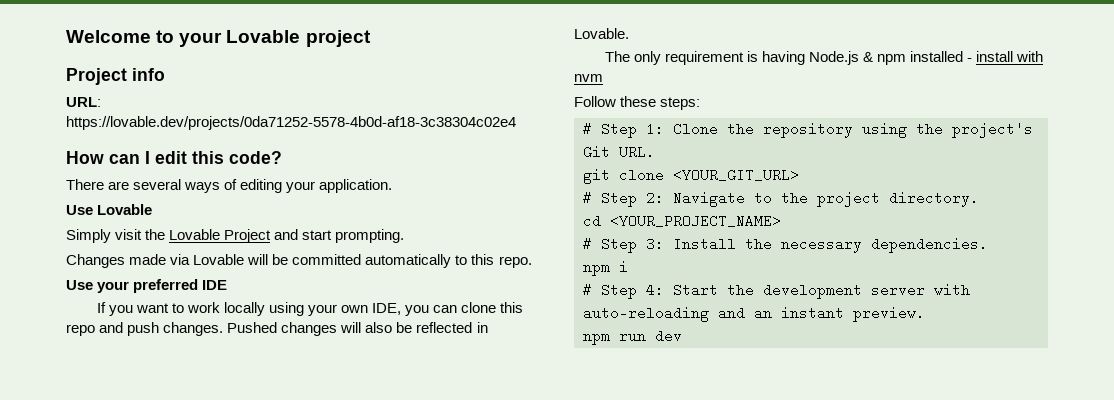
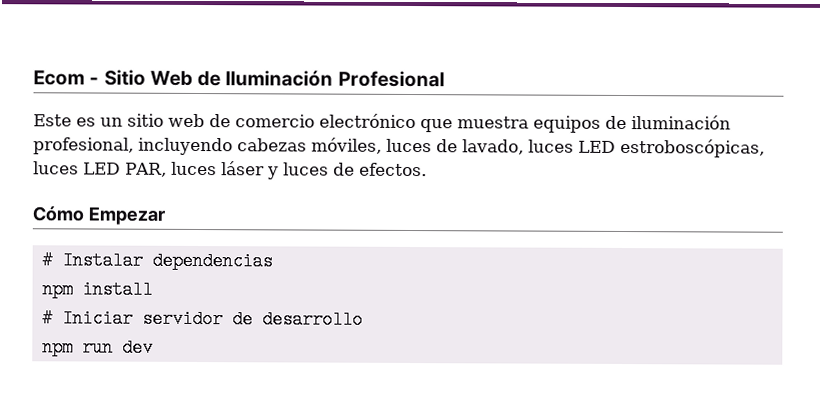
[66,30,371,47] [66,68,165,85] [66,97,101,107] [66,116,516,130] [66,151,282,164] [66,179,393,193] [66,204,153,215] [66,229,405,243] [66,254,532,268] [66,279,228,293] [96,302,524,316] [66,322,488,336] [574,28,629,39] [604,51,1044,65] [574,74,603,82] [574,96,701,110] [583,122,1033,138] [583,145,655,159] [583,168,799,184] [583,191,979,207] [583,214,781,228] [583,237,988,253] [583,261,628,276] [583,283,970,299] [583,306,925,322] Welcome to your Lovable project // Project info // URL: https://lovable.dev/projects/0da71252-5578-4b0d-af18-3c38304c02e4 // How can I edit this code? // There are several ways of editing your application. // Use Lovable // Simply visit the Lovable Project and start prompting. // Changes made via Lovable will be committed automatically to this repo. // Use your preferred IDE // If you want to work locally using your own IDE, you can clone this repo and push changes. Pushed changes will also be reflected in Lovable. // The only requirement is having Node.js & npm installed - install with nvm // Follow these steps: // # Step 1: Clone the repository using the project's Git URL. // git clone <YOUR_GIT_URL> // # Step 2: Navigate to the project directory. // cd <YOUR_PROJECT_NAME> // # Step 3: Install the necessary dependencies. // npm i // # Step 4: Start the development server with auto-reloading and an instant preview. -> [33,69,445,88] [33,113,731,133] [33,137,765,158] [33,161,427,180] [32,206,165,225] [41,251,273,271] [41,280,153,299] [41,309,363,329] Ecom - Sitio Web de Iluminación Profesional // Este es un sitio web de comercio electrónico que muestra equipos de iluminación profesional, incluyendo cabezas móviles, luces de lavado, luces LED estroboscópicas, luces LED PAR, luces láser y luces de efectos. // Cómo Empezar // # Instalar dependencias // npm install // # Iniciar servidor de desarrollo

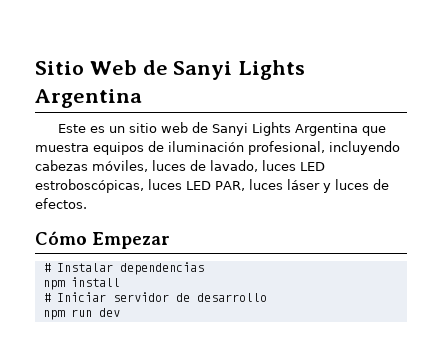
[33,70,100,86] Ecom - -> (35, 68) none
[225,70,445,88] Iluminación Profesional -> [173,60,306,80] [35,89,142,108] Sanyi Lights Argentina
[235,113,416,129] comercio electrónico -> [211,122,358,136] Sanyi Lights Argentina

